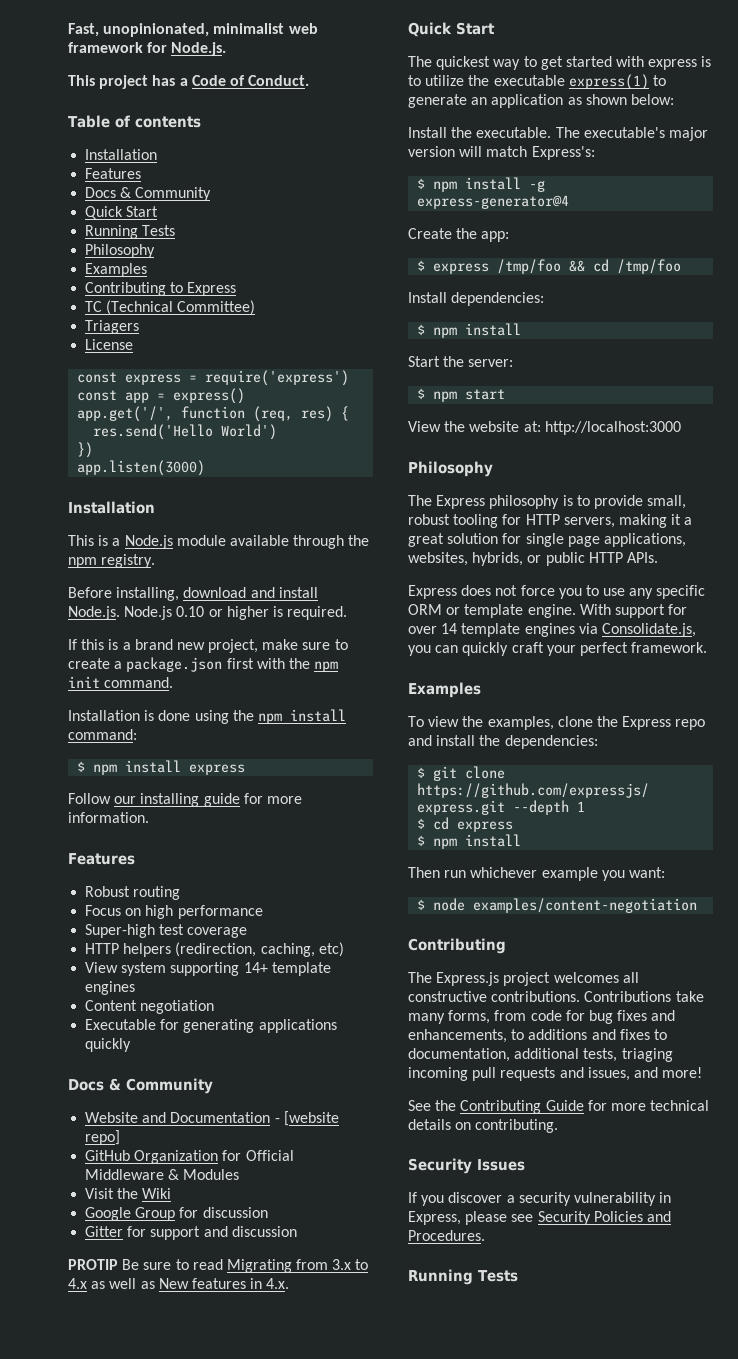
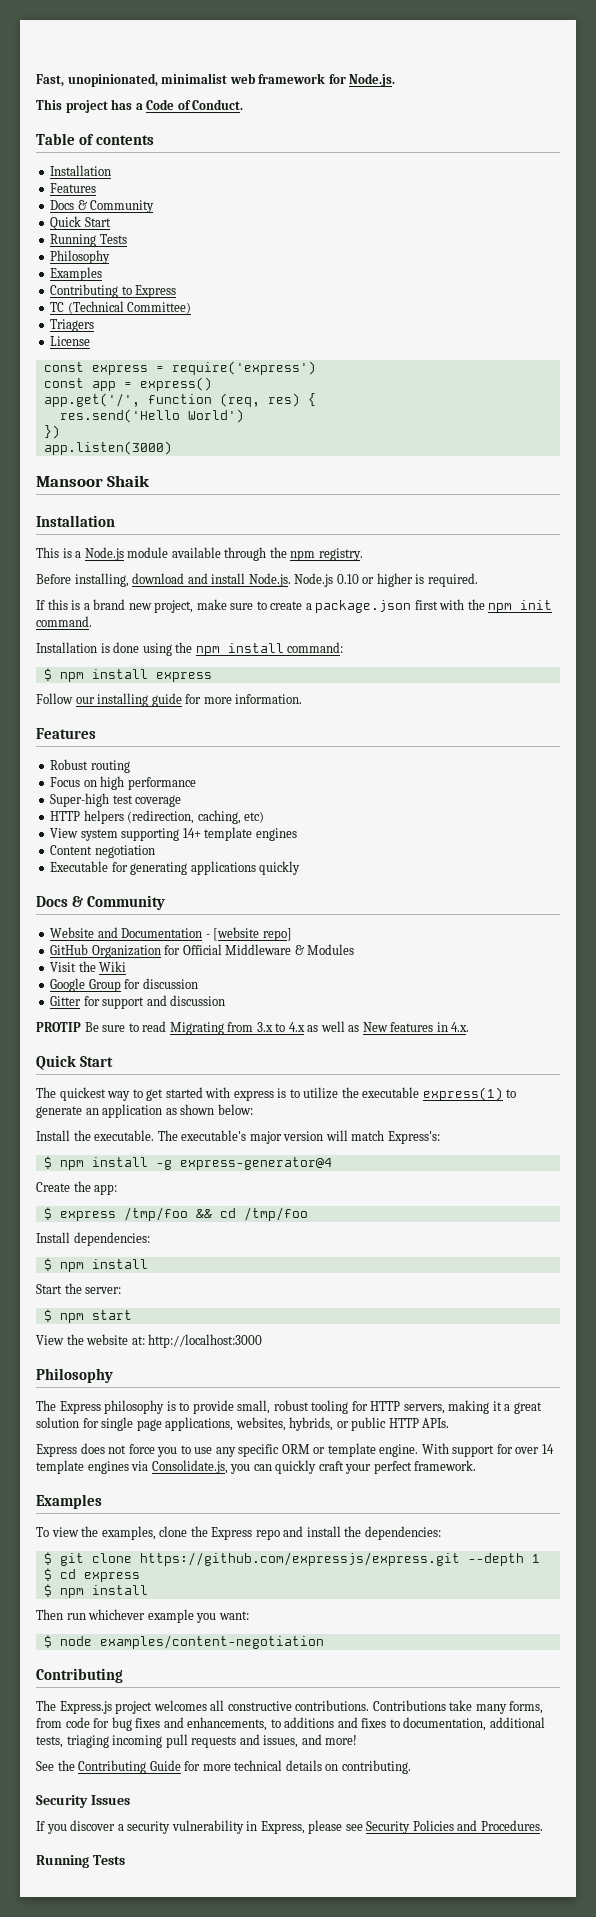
(206, 468) none -> [36,475,151,487] // Mansoor Shaik

